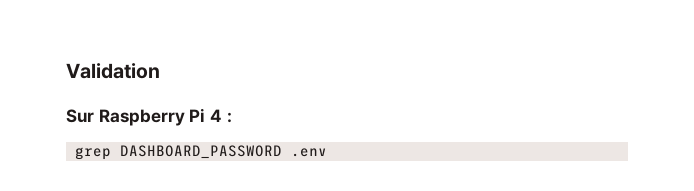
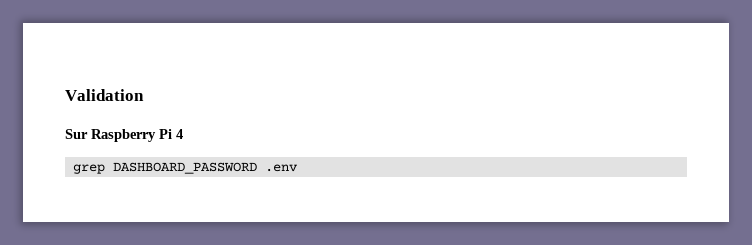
[226,112,232,123] : -> (183, 134) none

